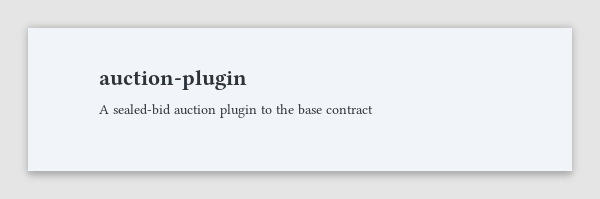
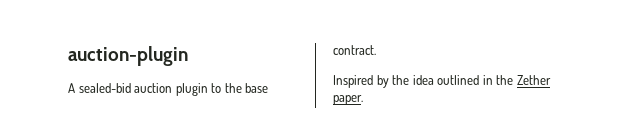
[326,105,373,114] contract -> [333,45,376,55] [333,75,551,88] [333,95,363,105] contract. // Inspired by the idea outlined in the Zether paper.

